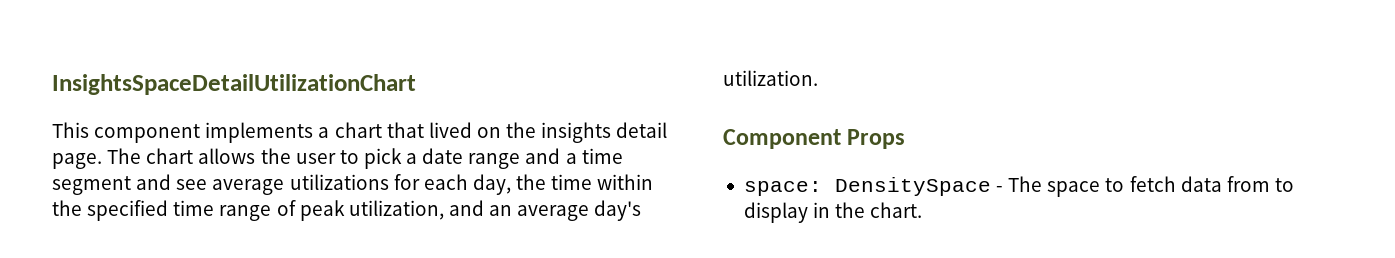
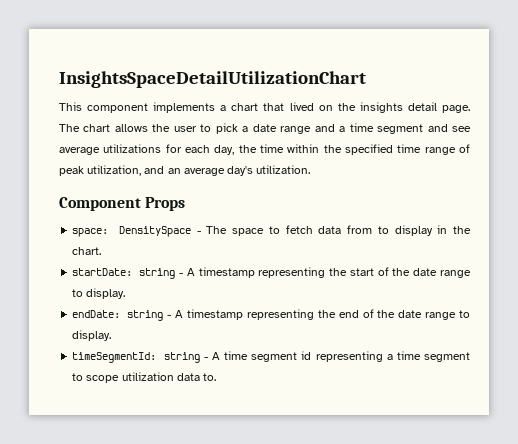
(923, 210) none -> [72,267,471,279] [72,288,126,299] [72,309,471,321] [72,330,112,341] [72,351,470,363] [72,372,217,383] // startDate: string - A timestamp representing the start of the date range to display. // endDate: string - A timestamp representing the end of the date range to display. // timeSegmentId: string - A time segment id representing a time segment to scope utilization data to.

